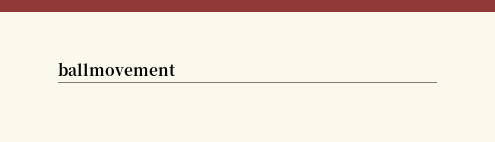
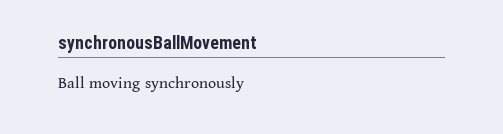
[58,62,176,76] ballmovement -> [58,35,257,53] [58,76,244,92] synchronousBallMovement // Ball moving synchronously

